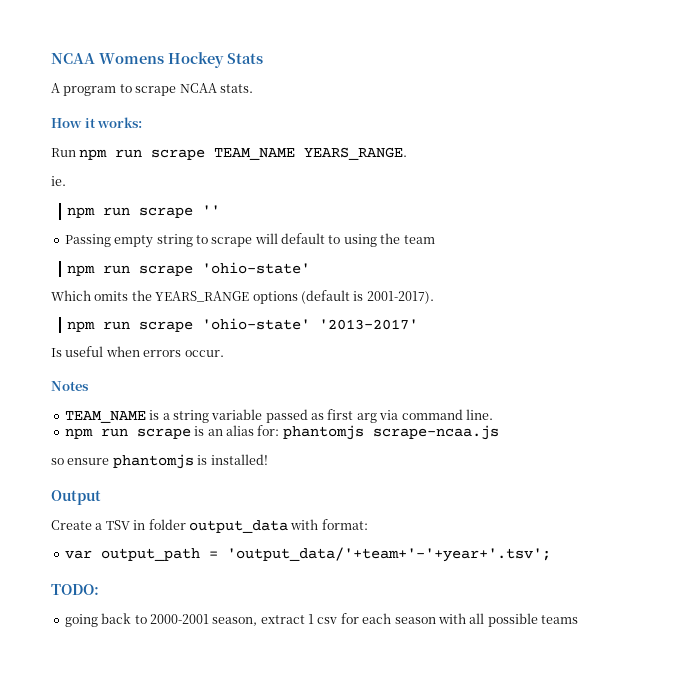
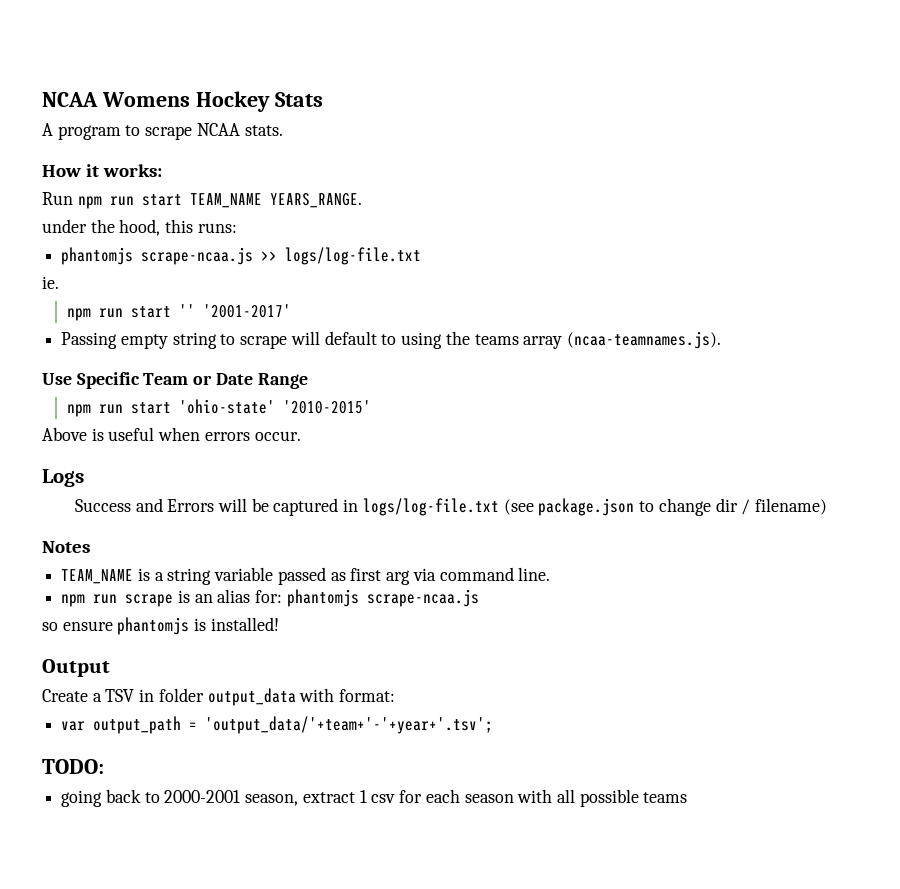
[151,149,206,160] scrape -> [141,194,182,206] start
(408, 153) none -> [42,219,237,236] [61,247,422,265] // under the hood, this runs: // phantomjs scrape-ncaa.js >> logs/log-file.txt
[139,207,194,218] scrape -> [130,306,171,318] start
(221, 210) none -> [202,304,291,318] '2001-2017'
[403,235,435,244] [67,262,311,276] [51,290,434,304] [67,318,419,332] [51,346,224,357] team // npm run scrape 'ohio-state' // Which omits the YEARS_RANGE options (default is 2001-2017). // npm run scrape 'ohio-state' '2013-2017' // Is useful when errors occur. -> [474,331,721,349] [42,372,308,389] [66,399,371,417] [42,427,301,441] [42,469,84,487] [74,498,827,516] teams array (ncaa-teamnames.js). // Use Specific Team or Date Range // npm run start 'ohio-state' '2010-2015' // Above is useful when errors occur. // Logs // Success and Errors will be captured in logs/log-file.txt (see package.json to change dir / filename)

